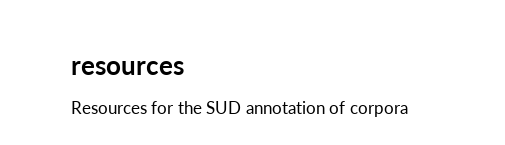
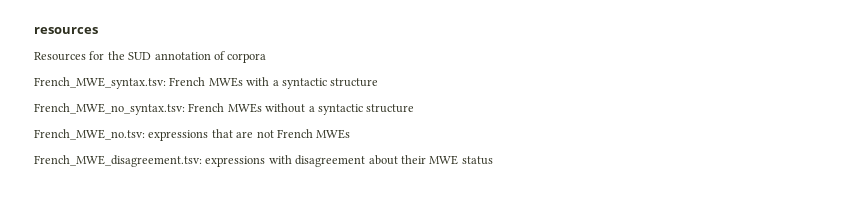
(408, 111) none -> [34,77,379,89] [34,103,415,115] [34,129,351,141] [34,155,493,167] // French_MWE_syntax.tsv: French MWEs with a syntactic structure // French_MWE_no_syntax.tsv: French MWEs without a syntactic structure // French_MWE_no.tsv: expressions that are not French MWEs // French_MWE_disagreement.tsv: expressions with disagreement about their MWE status

